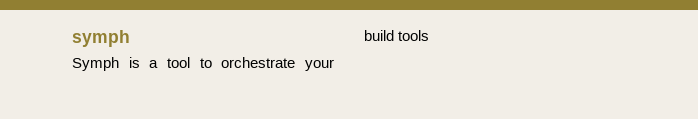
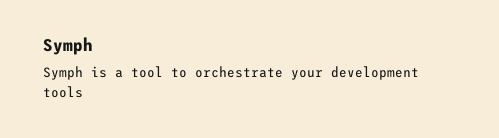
[72,30,130,47] symph -> [43,37,93,55] Symph
[364,30,394,41] build -> [331,66,419,80] development

